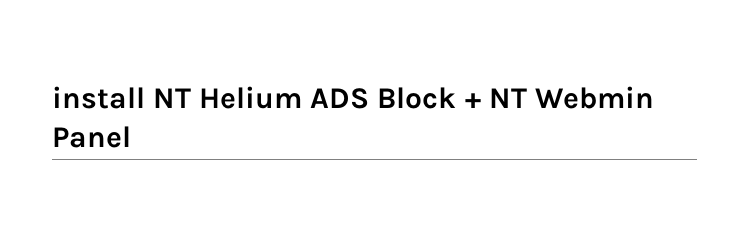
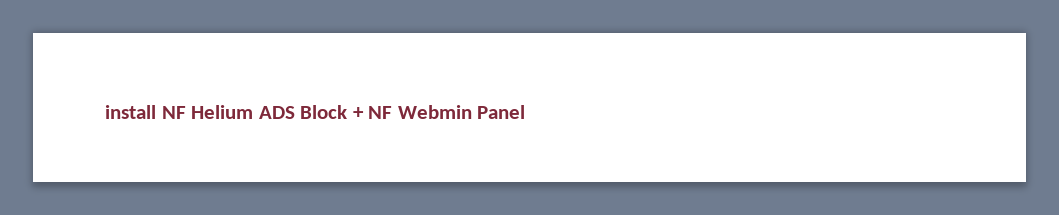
[153,88,192,108] NT -> [161,106,186,119] NF
[488,88,527,108] NT -> [368,106,393,119] NF

